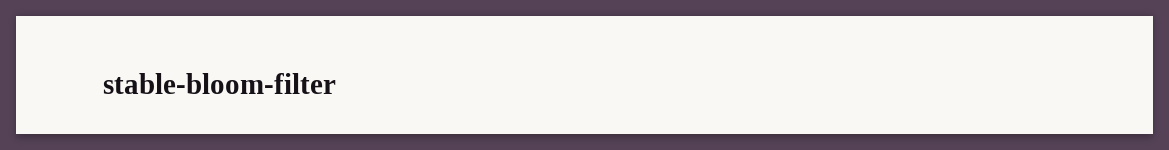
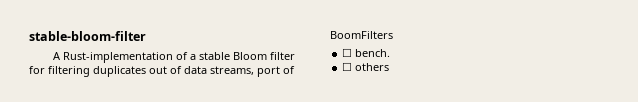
(336, 83) none -> [52,52,295,63] [29,66,295,77] [330,31,393,39] [342,48,391,57] [342,62,390,71] // A Rust-implementation of a stable Bloom filter for filtering duplicates out of data streams, port of BoomFilters // ☐ bench. // ☐ others

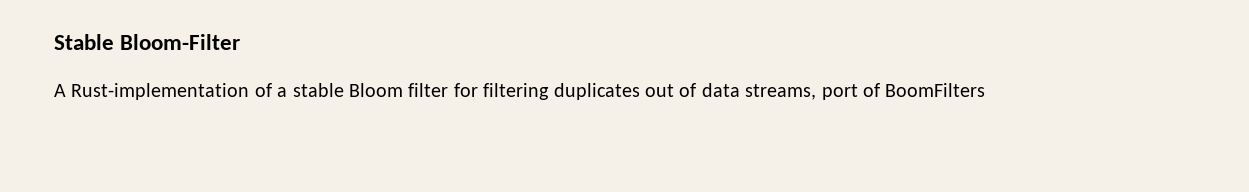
[29,31,146,41] stable-bloom-filter -> [54,34,241,50] Stable Bloom-Filter
[342,48,391,57] [342,62,390,71] // ☐ bench. // ☐ others -> (986, 90) none

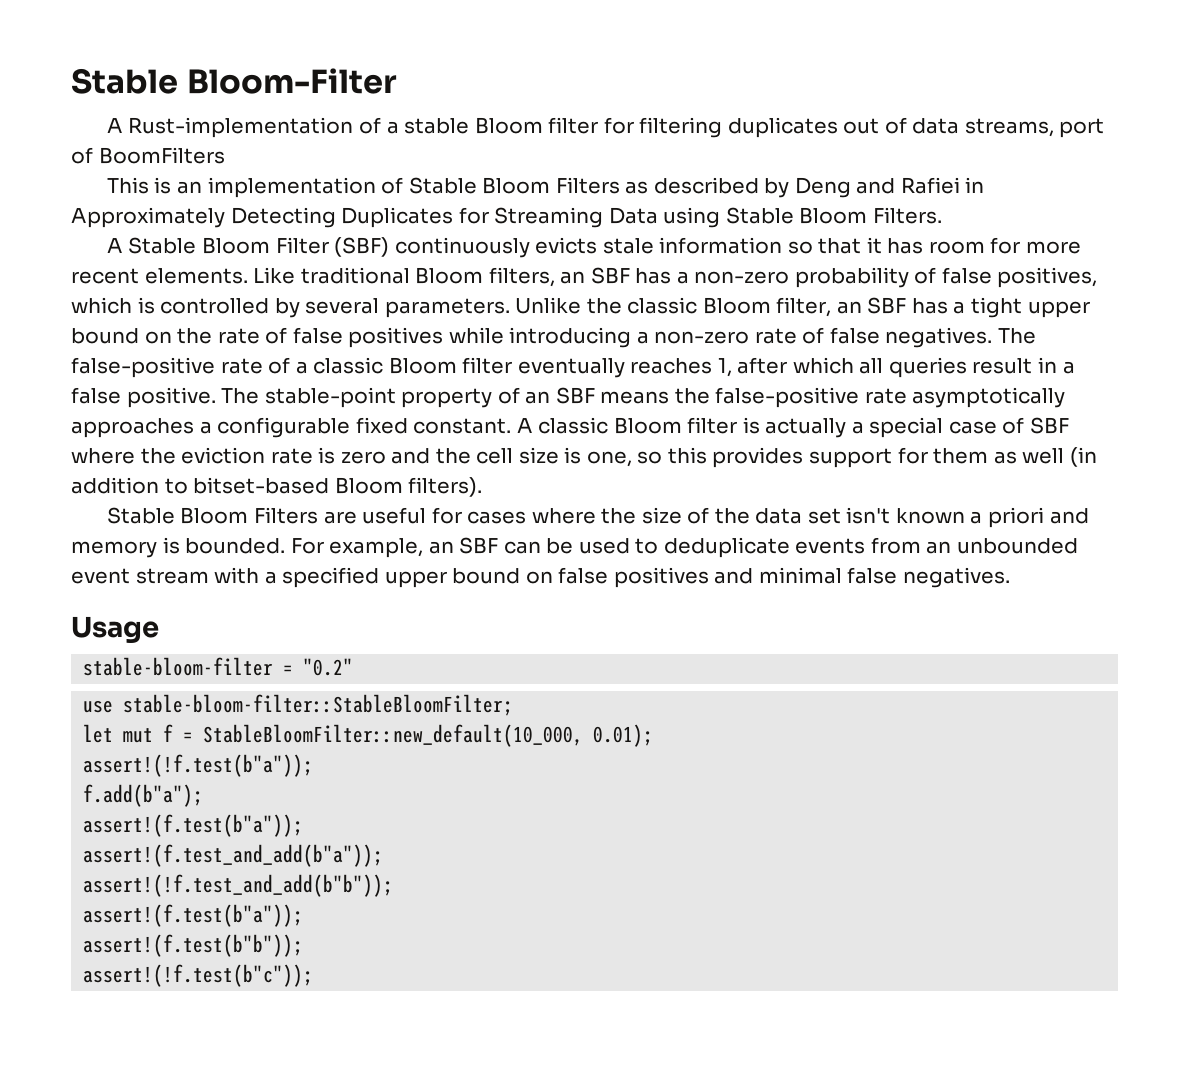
(986, 90) none -> [106,177,985,198] [71,207,942,228] [106,237,1081,258] [71,267,1098,288] [71,297,1090,318] [71,327,1037,348] [71,357,1075,378] [71,387,1066,408] [71,417,1070,438] [71,447,1097,468] [71,477,483,497] [106,507,1089,528] [71,537,1079,558] [71,567,1010,588] [71,616,159,643] [83,657,354,676] [83,694,514,716] [83,724,654,747] [83,754,314,777] [83,784,204,807] [83,814,304,837] [83,844,384,867] [83,874,394,897] [83,904,304,927] [83,934,304,957] [83,964,314,987] // This is an implementation of Stable Bloom Filters as described by Deng and Rafiei in Approximately Detecting Duplicates for Streaming Data using Stable Bloom Filters. // A Stable Bloom Filter (SBF) continuously evicts stale information so that it has room for more recent elements. Like traditional Bloom filters, an SBF has a non-zero probability of false positives, which is controlled by several parameters. Unlike the classic Bloom filter, an SBF has a tight upper bound on the rate of false positives while introducing a non-zero rate of false negatives. The false-positive rate of a classic Bloom filter eventually reaches 1, after which all queries result in a false positive. The stable-point property of an SBF means the false-positive rate asymptotically approaches a configurable fixed constant. A classic Bloom filter is actually a special case of SBF where the eviction rate is zero and the cell size is one, so this provides support for them as well (in addition to bitset-based Bloom filters). // Stable Bloom Filters are useful for cases where the size of the data set isn't known a priori and memory is bounded. For example, an SBF can be used to deduplicate events from an unbounded event stream with a specified upper bound on false positives and minimal false negatives. // Usage // stable-bloom-filter = "0.2" // use stable-bloom-filter::StableBloomFilter; // let mut f = StableBloomFilter::new_default(10_000, 0.01); // assert!(!f.test(b"a")); // f.add(b"a"); // assert!(f.test(b"a")); // assert!(f.test_and_add(b"a")); // assert!(!f.test_and_add(b"b")); // assert!(f.test(b"a")); // assert!(f.test(b"b")); // assert!(!f.test(b"c"));

